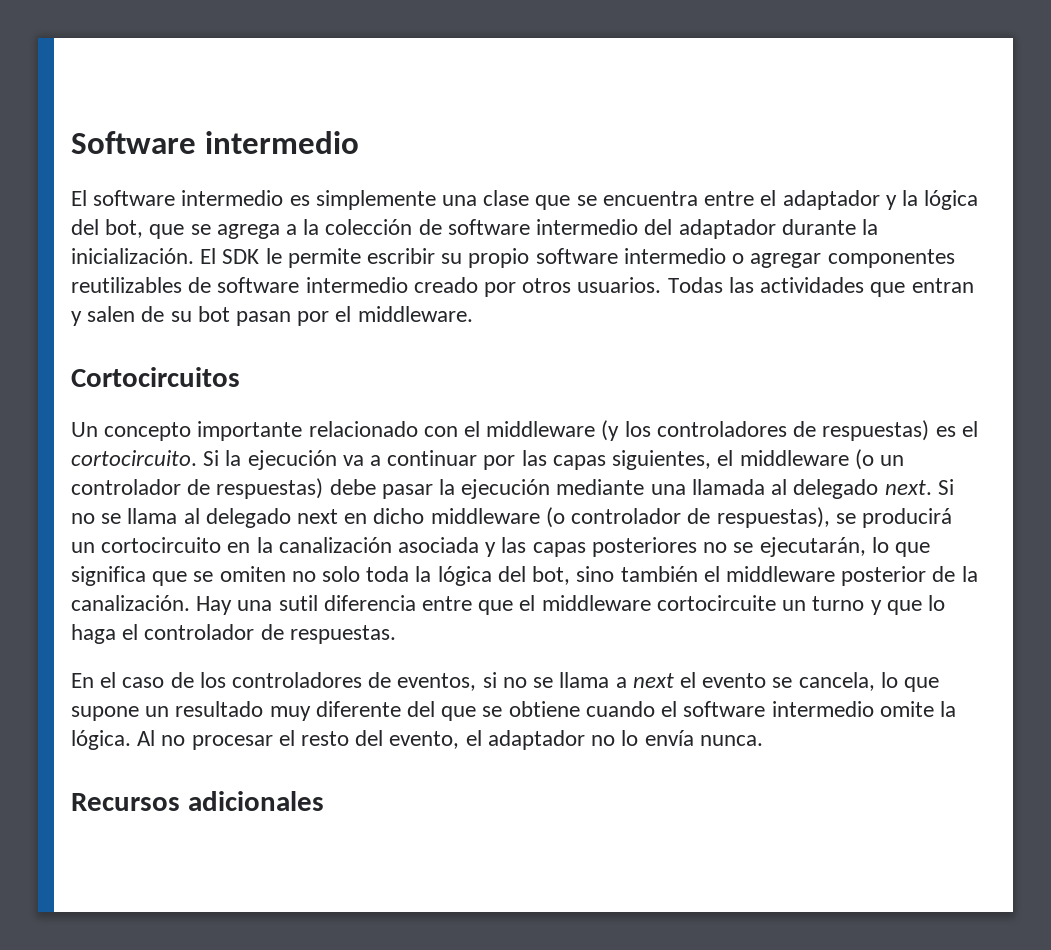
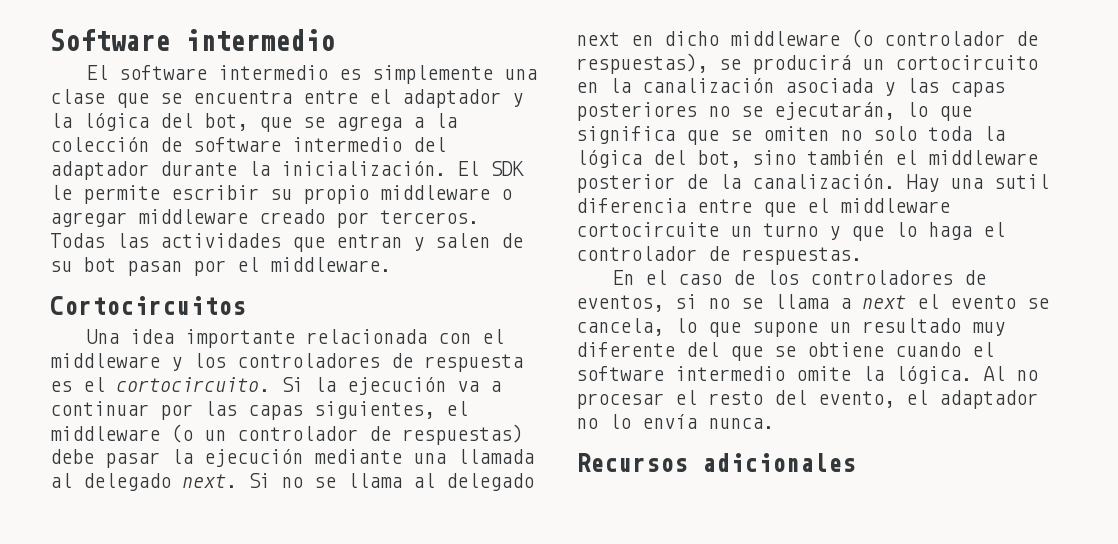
[535,248,955,268] [71,277,662,297] software intermedio o agregar componentes reutilizables de software intermedio creado por otros usuarios. -> [380,185,512,200] [50,209,479,228] middleware o agregar middleware creado por terceros.
[71,421,418,441] Un concepto importante relacionado -> [85,329,427,348] Una idea importante relacionada
[601,420,930,441] (y los controladores de respuestas) -> [171,353,523,372] y los controladores de respuesta

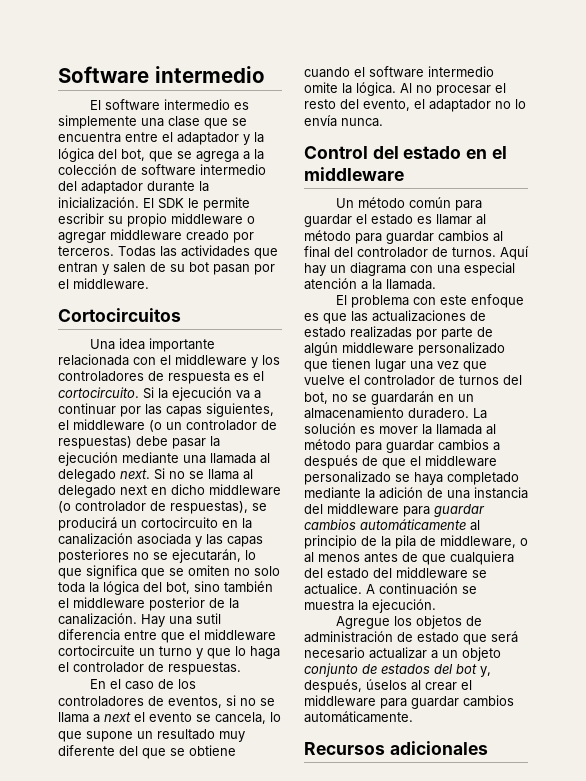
(774, 423) none -> [304,146,507,159] [304,167,404,181] [336,197,483,211] [304,214,486,227] [304,230,503,244] [304,246,529,260] [304,262,515,276] [304,278,436,290] [336,294,525,308] [304,310,486,324] [304,326,493,340] [304,342,505,356] [304,358,487,372] [304,375,522,386] [304,391,474,405] [304,407,487,419] [304,423,496,435] [304,439,500,453] [304,455,497,469] [304,471,519,485] [304,487,528,499] [304,503,485,517] [304,519,480,531] [304,535,528,549] [304,551,514,565] [304,567,487,579] [304,583,477,595] [304,599,436,613] [336,615,483,629] [304,631,518,645] [304,647,501,661] [304,663,491,677] [304,679,472,693] [304,695,514,709] [304,711,413,723] // Control del estado en el middleware // Un método común para guardar el estado es llamar al método para guardar cambios al final del controlador de turnos. Aquí hay un diagrama con una especial atención a la llamada. // El problema con este enfoque es que las actualizaciones de estado realizadas por parte de algún middleware personalizado que tienen lugar una vez que vuelve el controlador de turnos del bot, no se guardarán en un almacenamiento duradero. La solución es mover la llamada al método para guardar cambios a después de que el middleware personalizado se haya completado mediante la adición de una instancia del middleware para guardar cambios automáticamente al principio de la pila de middleware, o al menos antes de que cualquiera del estado del middleware se actualice. A continuación se muestra la ejecución. // Agregue los objetos de administración de estado que será necesario actualizar a un objeto conjunto de estados del bot y, después, úselos al crear el middleware para guardar cambios automáticamente.

